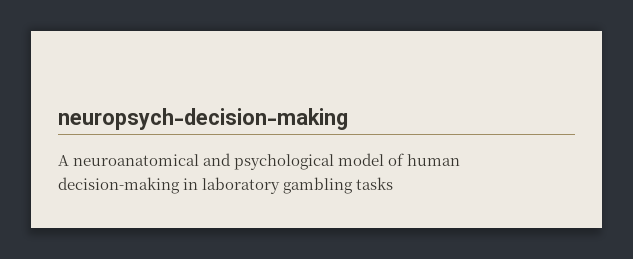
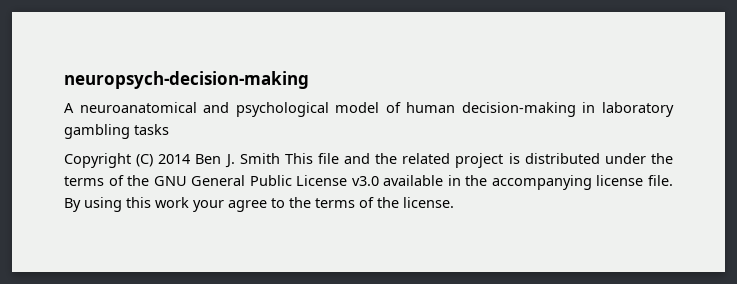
(394, 183) none -> [64,153,673,168] [64,175,673,190] [64,197,454,212] // Copyright (C) 2014 Ben J. Smith This file and the related project is distributed under the terms of the GNU General Public License v3.0 available in the accompanying license file. By using this work your agree to the terms of the license.

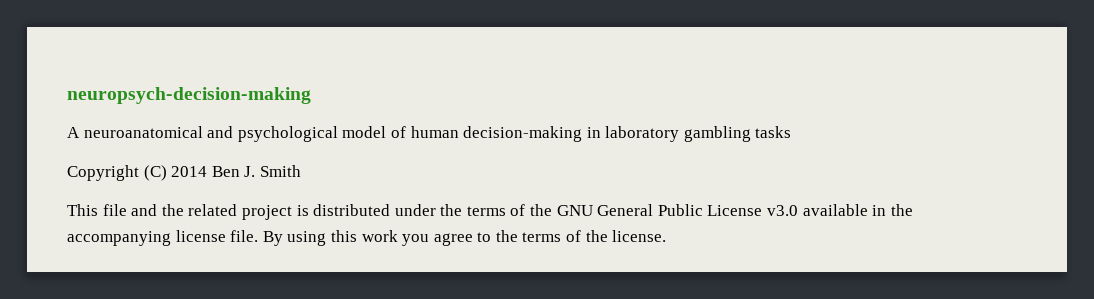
(280, 158) none -> (301, 171) //
[193,200,224,212] your -> [402,234,430,246] you

